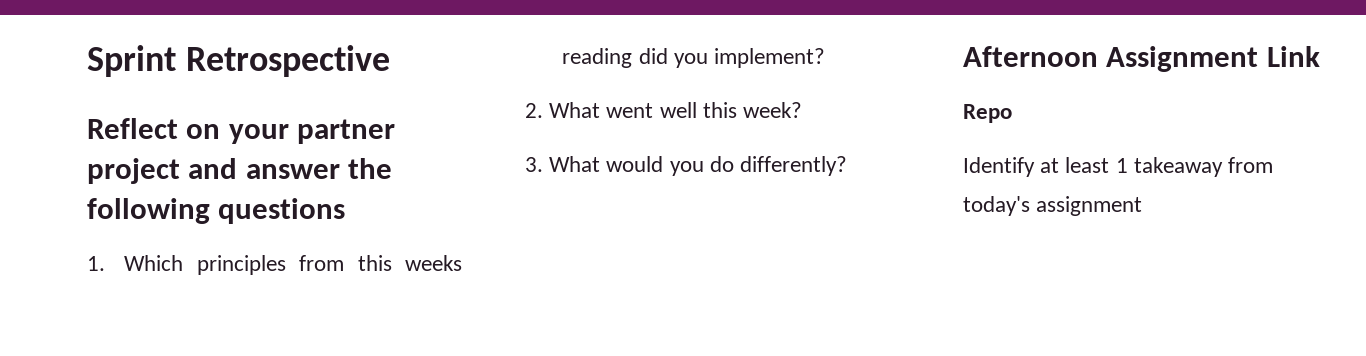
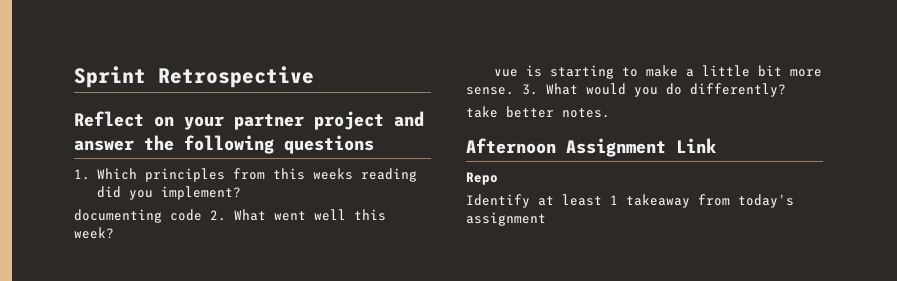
(826, 58) none -> [74,209,202,223] documenting code
(803, 110) none -> [494,65,823,79] [466,87,514,95] vue is starting to make a little bit more sense.
(848, 166) none -> [466,106,610,118] // take better notes.

